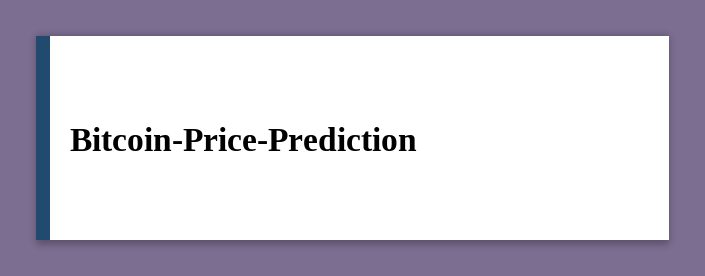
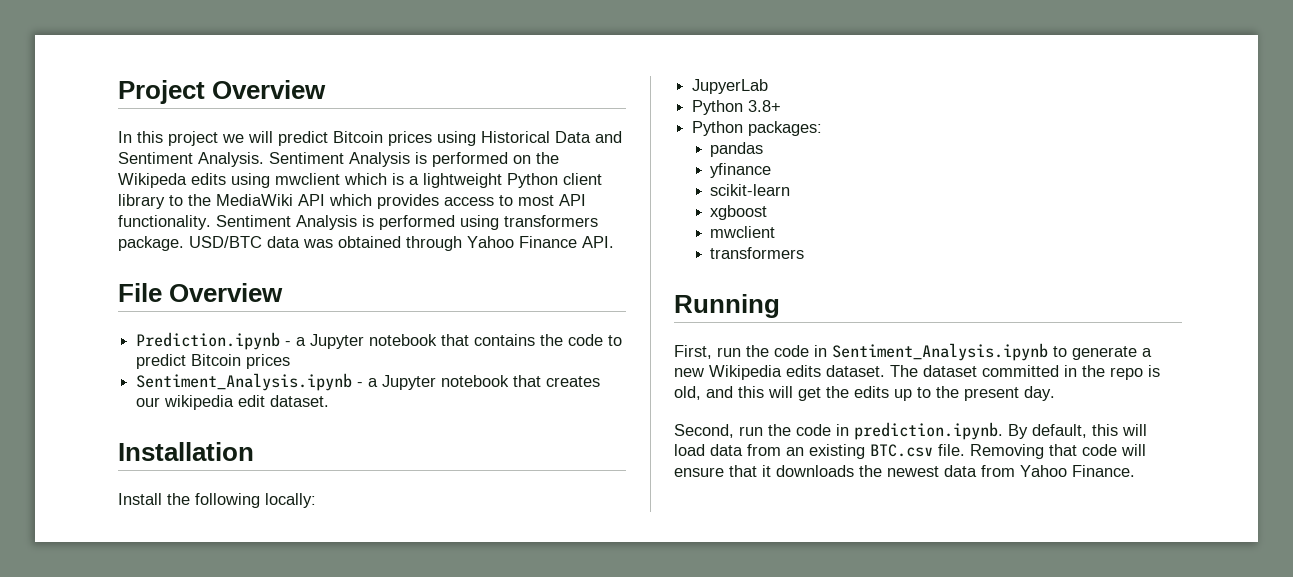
[70,127,417,151] Bitcoin-Price-Prediction -> [118,80,327,104] [118,131,622,146] [118,152,559,167] [118,173,602,188] [118,194,586,209] [118,215,598,230] [118,236,614,251] [118,283,284,302] [136,332,623,350] [136,354,291,369] [136,373,601,391] [136,395,330,410] [118,442,254,461] [118,493,316,508] [692,79,769,94] [692,100,782,115] [692,121,823,136] [710,142,764,157] [710,163,772,178] [710,184,791,196] [710,205,768,220] [710,226,776,238] [710,247,805,259] [674,294,780,318] [674,343,1152,361] [674,365,1160,380] [674,386,1055,401] [674,422,1147,440] [674,444,1146,459] [674,465,1135,477] Project Overview // In this project we will predict Bitcoin prices using Historical Data and Sentiment Analysis. Sentiment Analysis is performed on the Wikipeda edits using mwclient which is a lightweight Python client library to the MediaWiki API which provides access to most API functionality. Sentiment Analysis is performed using transformers package. USD/BTC data was obtained through Yahoo Finance API. // File Overview // Prediction.ipynb - a Jupyter notebook that contains the code to predict Bitcoin prices // Sentiment_Analysis.ipynb - a Jupyter notebook that creates our wikipedia edit dataset. // Installation // Install the following locally: // JupyerLab // Python 3.8+ // Python packages: // pandas // yfinance // scikit-learn // xgboost // mwclient // transformers // Running // First, run the code in Sentiment_Analysis.ipynb to generate a new Wikipedia edits dataset. The dataset committed in the repo is old, and this will get the edits up to the present day. // Second, run the code in prediction.ipynb. By default, this will load data from an existing BTC.csv file. Removing that code will ensure that it downloads the newest data from Yahoo Finance.

